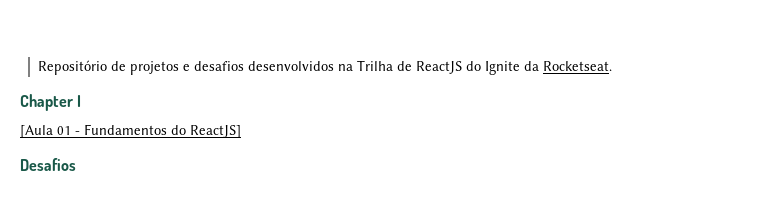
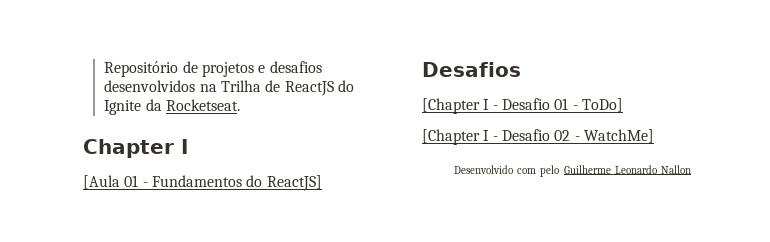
(76, 164) none -> [422,98,623,114] [422,129,654,145] [453,165,692,177] // [Chapter I - Desafio 01 - ToDo] // [Chapter I - Desafio 02 - WatchMe] // Desenvolvido com pelo Guilherme Leonardo Nallon

